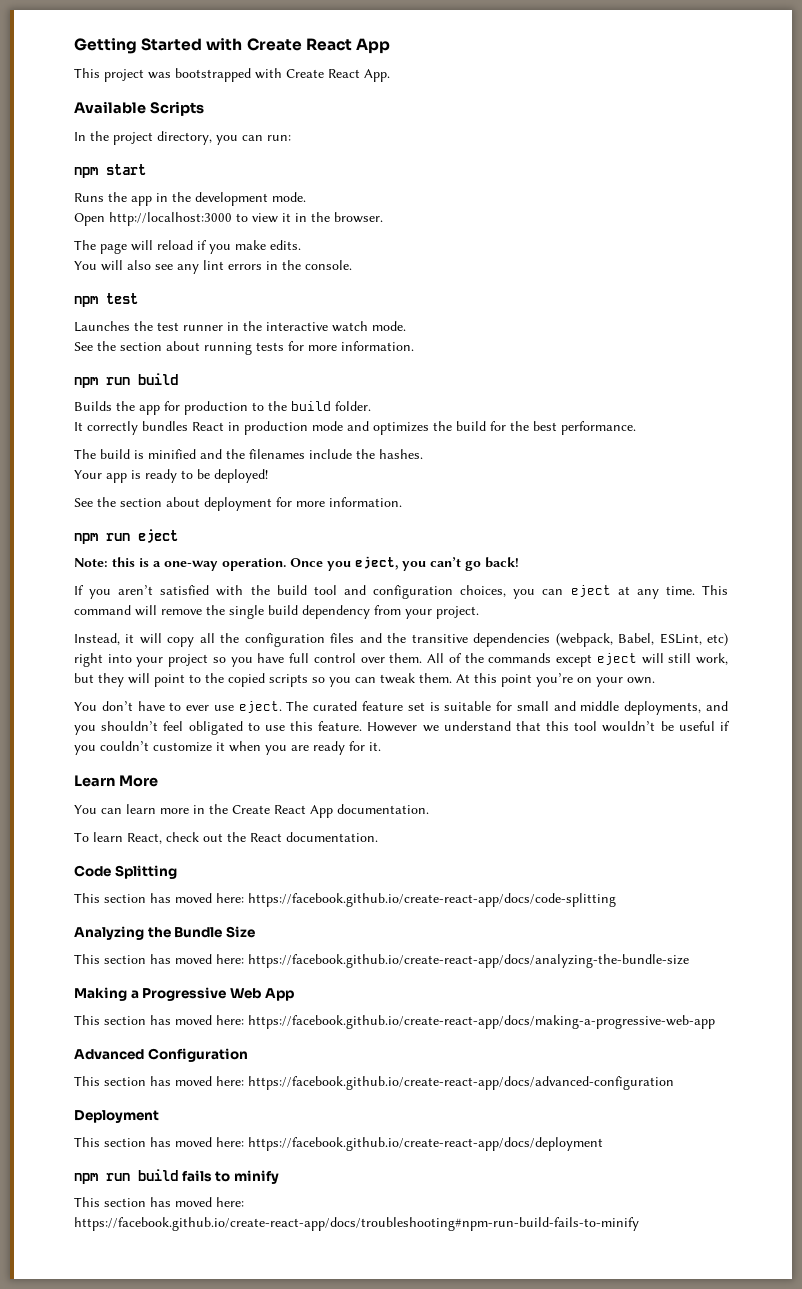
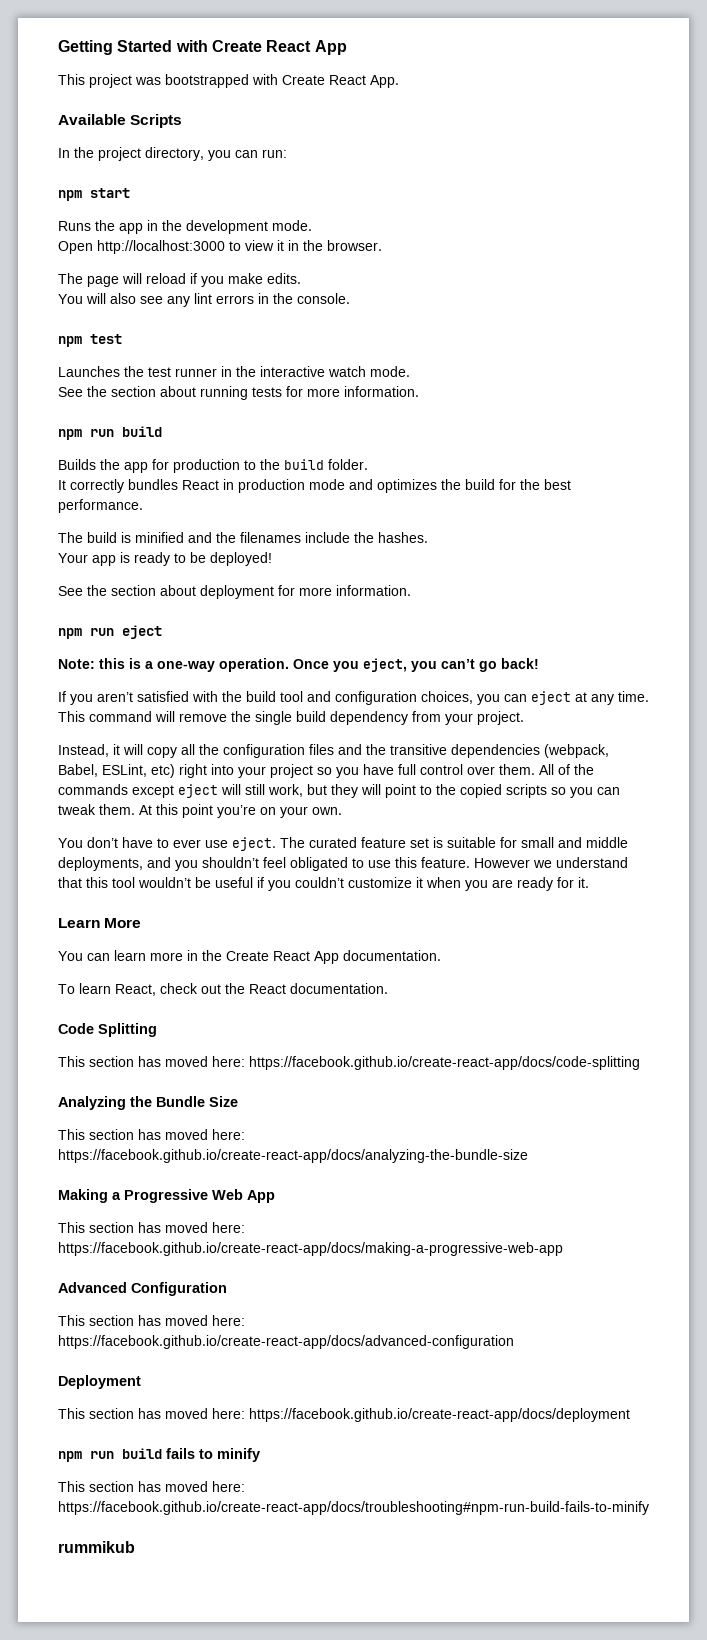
(639, 1224) none -> [58,1541,135,1553] // rummikub

